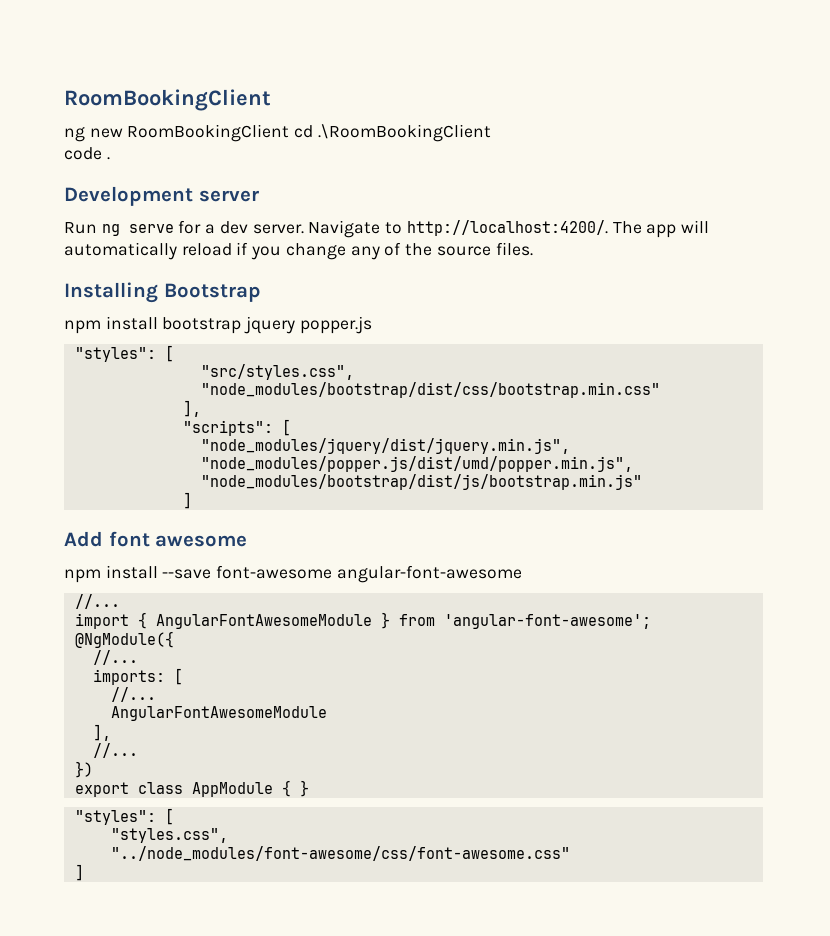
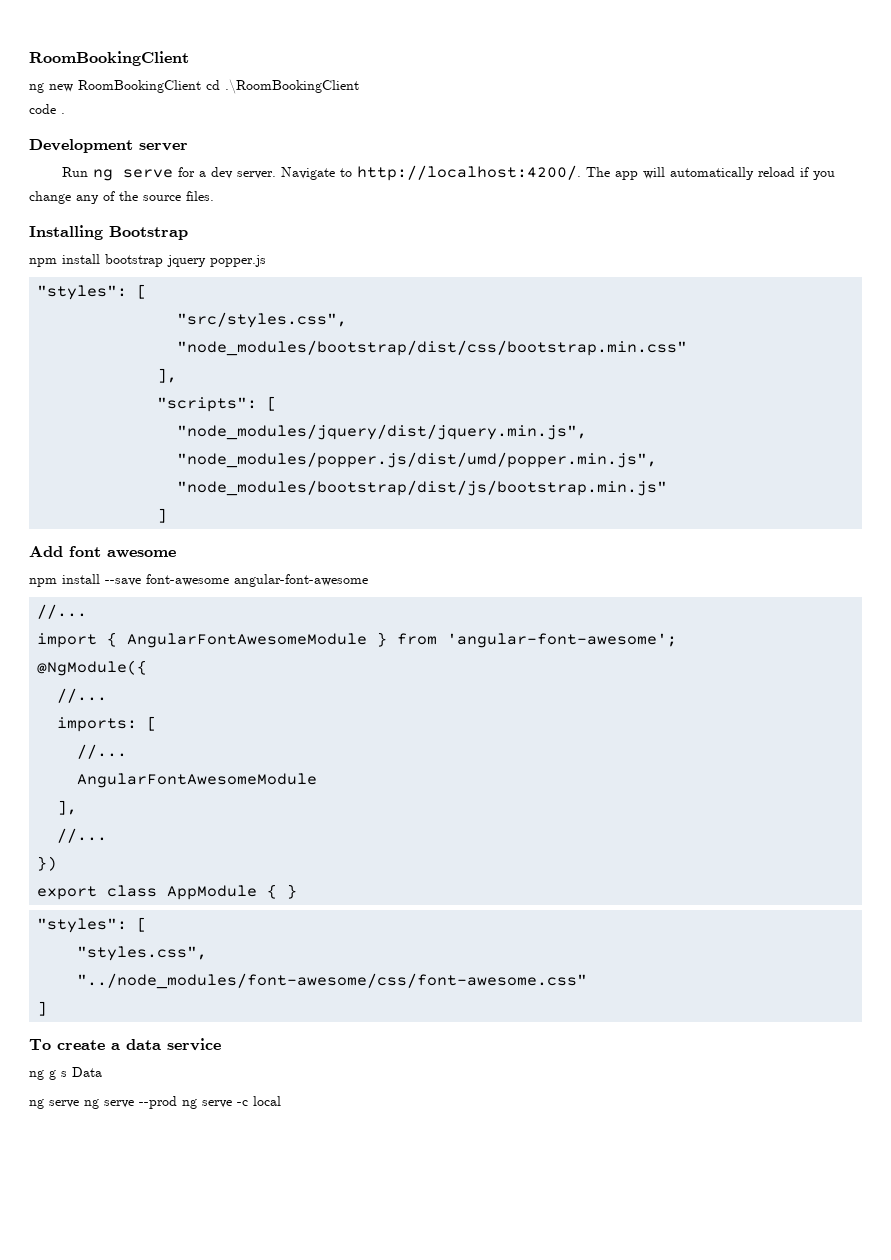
(84, 872) none -> [29,1038,221,1051] [29,1067,102,1080] [29,1096,281,1109] // To create a data service // ng g s Data // ng serve ng serve --prod ng serve -c local

